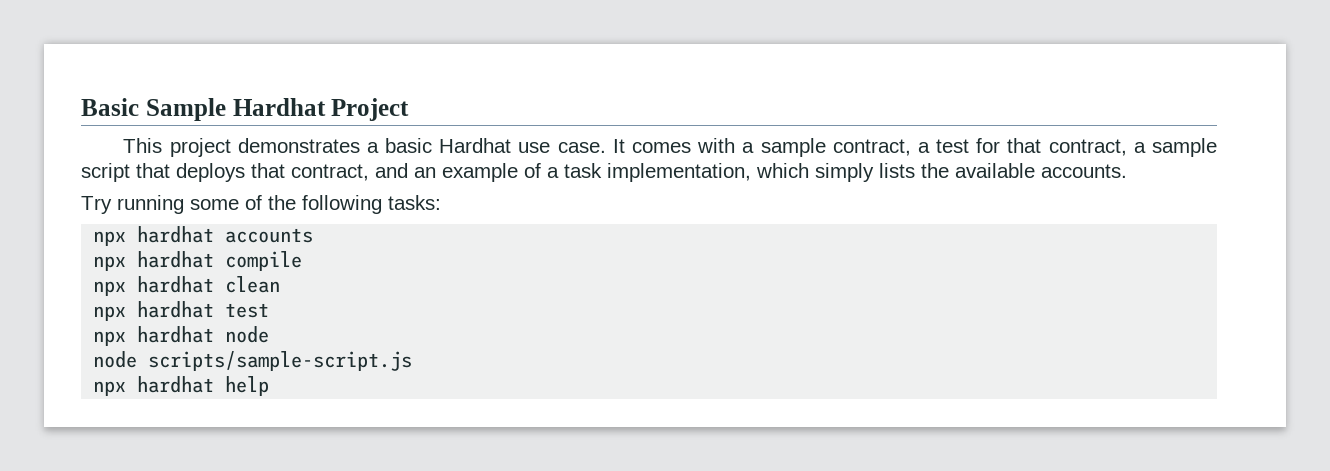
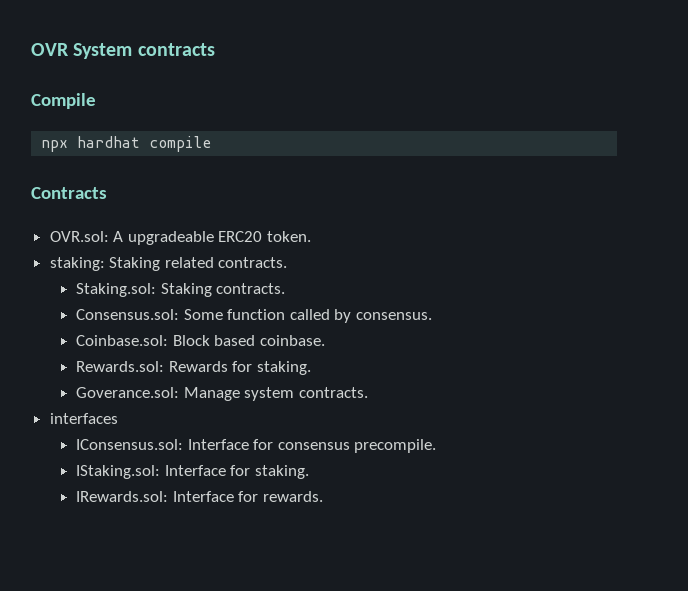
[81,98,410,121] [123,138,1218,157] [81,163,1127,182] [81,195,441,214] [93,226,314,246] [93,251,303,271] [93,276,281,296] [93,301,270,321] [93,326,270,346] [93,351,413,371] [93,376,270,396] Basic Sample Hardhat Project // This project demonstrates a basic Hardhat use case. It comes with a sample contract, a test for that contract, a sample script that deploys that contract, and an example of a task implementation, which simply lists the available accounts. // Try running some of the following tasks: // npx hardhat accounts // npx hardhat compile // npx hardhat clean // npx hardhat test // npx hardhat node // node scripts/sample-script.js // npx hardhat help -> [31,43,215,59] [31,93,96,109] [41,136,212,152] [31,187,107,199] [49,231,312,245] [49,257,288,271] [75,283,286,297] [75,309,432,323] [75,335,325,346] [75,361,311,375] [75,387,368,401] [49,413,118,424] [75,439,437,453] [75,465,309,479] [75,491,323,502] OVR System contracts // Compile // npx hardhat compile // Contracts // OVR.sol: A upgradeable ERC20 token. // staking: Staking related contracts. // Staking.sol: Staking contracts. // Consensus.sol: Some function called by consensus. // Coinbase.sol: Block based coinbase. // Rewards.sol: Rewards for staking. // Goverance.sol: Manage system contracts. // interfaces // IConsensus.sol: Interface for consensus precompile. // IStaking.sol: Interface for staking. // IRewards.sol: Interface for rewards.

